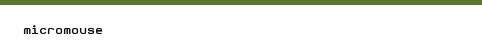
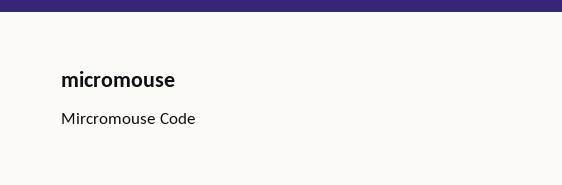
(103, 29) none -> [61,113,195,124] // Mircromouse Code

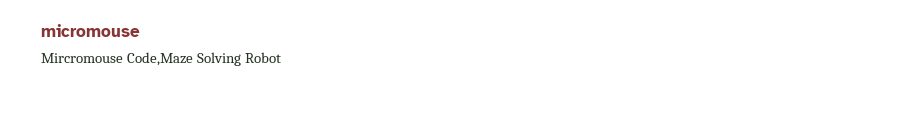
[159,113,195,124] Code -> [126,52,281,66] Code,Maze Solving Robot

